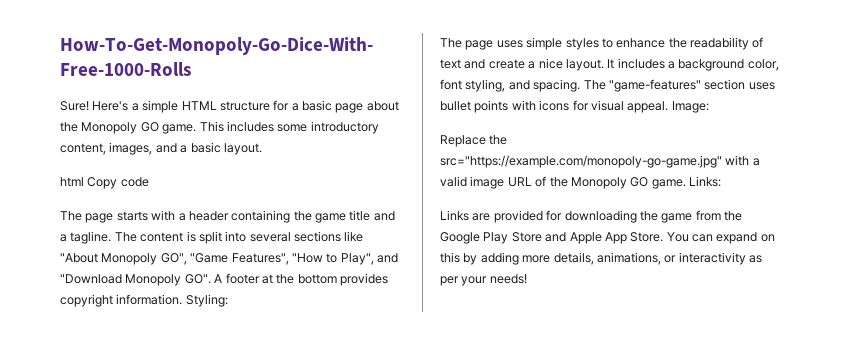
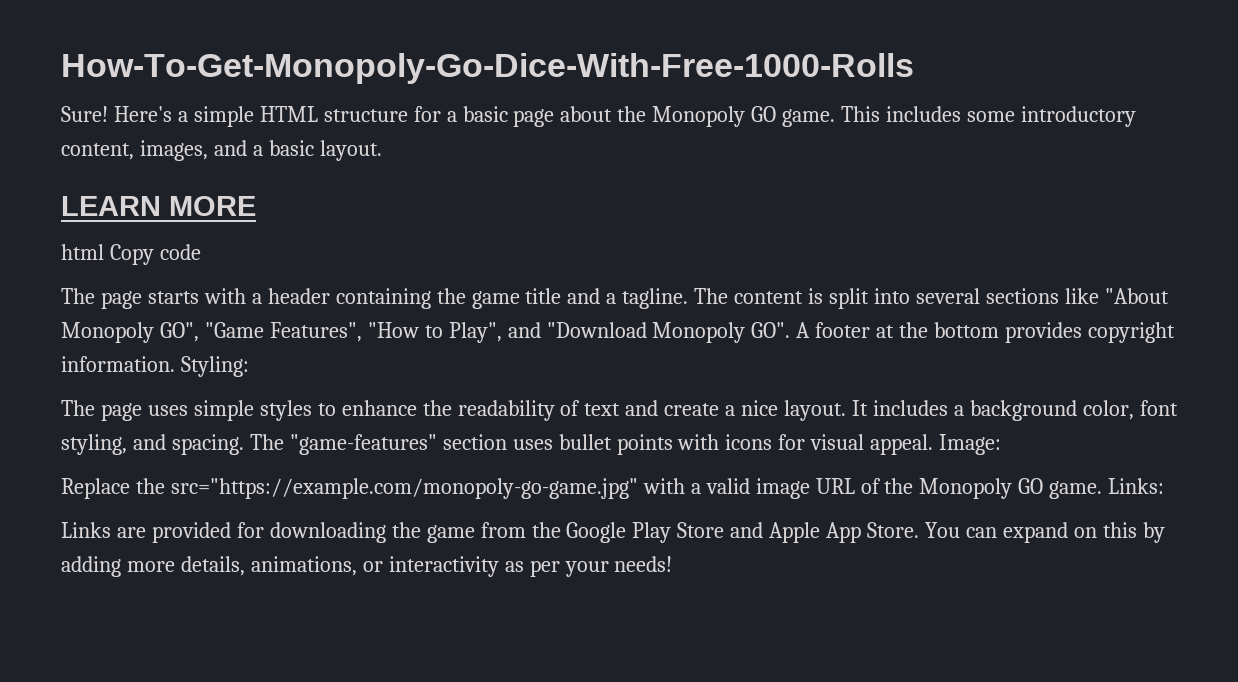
(262, 149) none -> [61,196,256,216] // LEARN MORE

